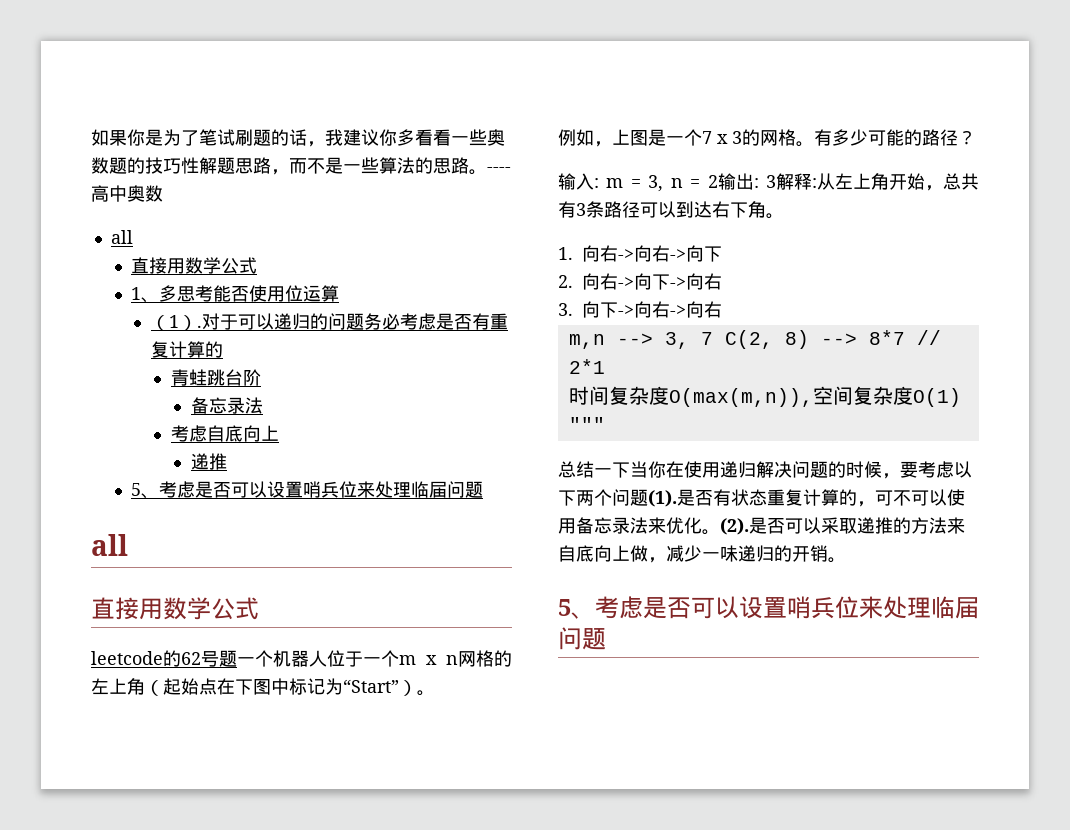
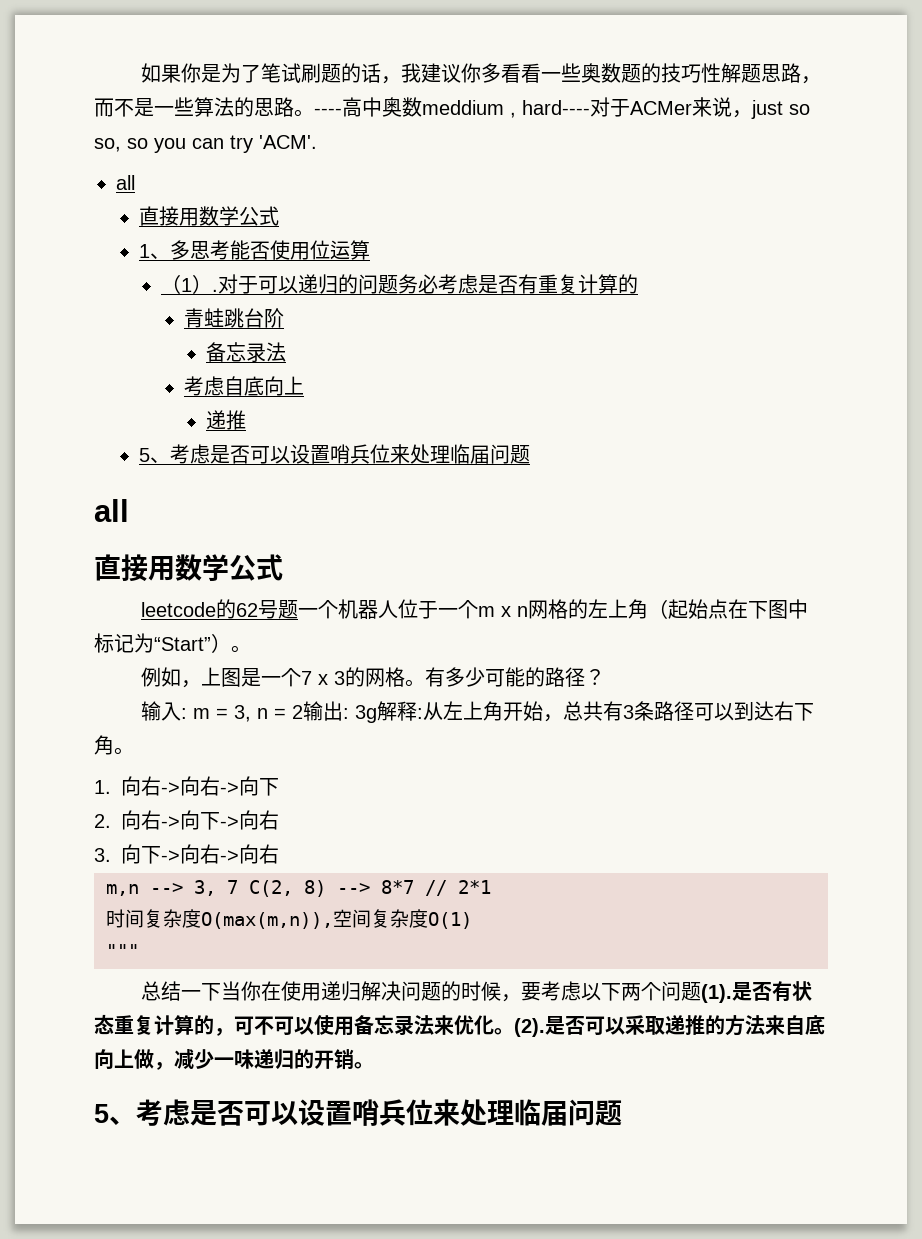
(163, 193) none -> [422,97,810,119] [94,135,317,153] meddium , hard----对于ACMer来说，just so so, so you can try 'ACM'.
[766,175,776,188] 3 -> [355,705,378,723] 3g

